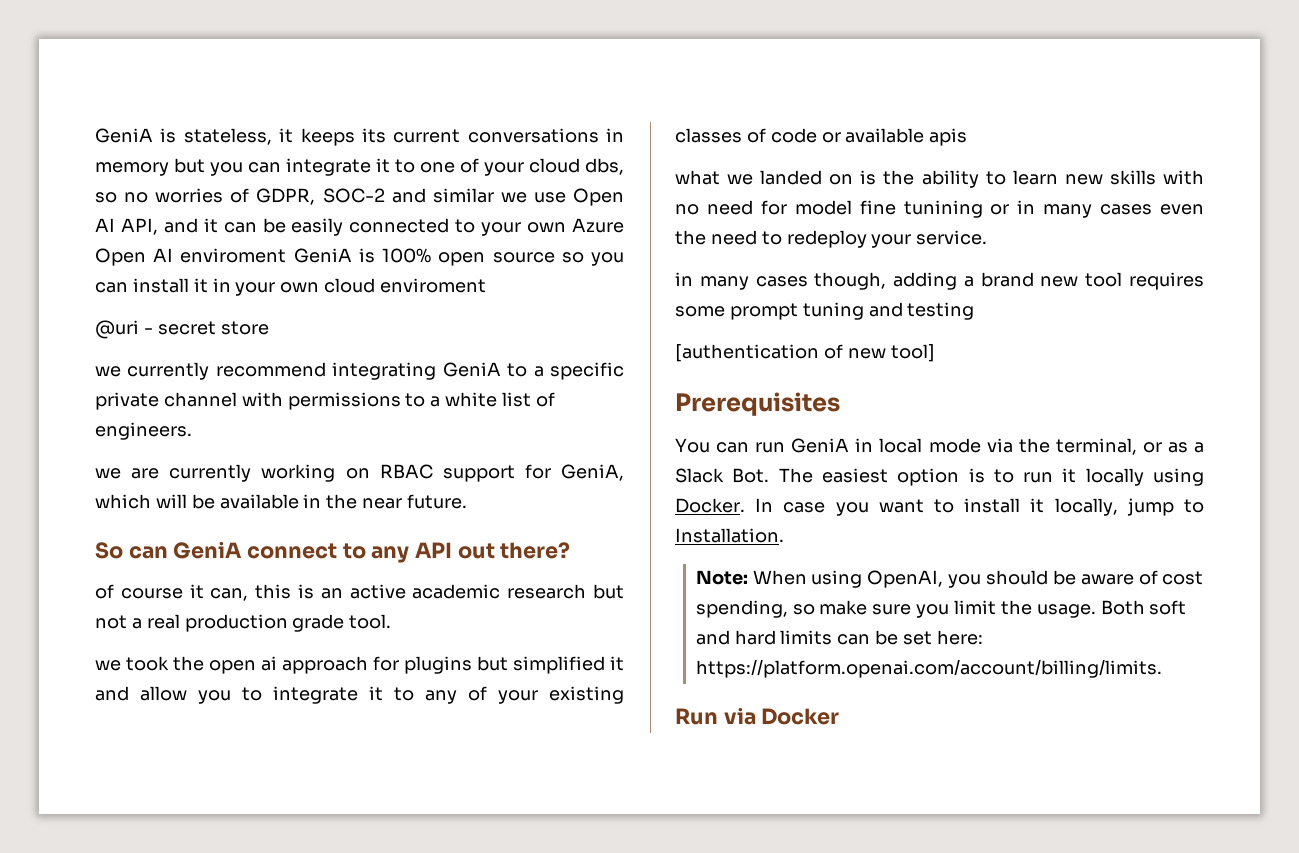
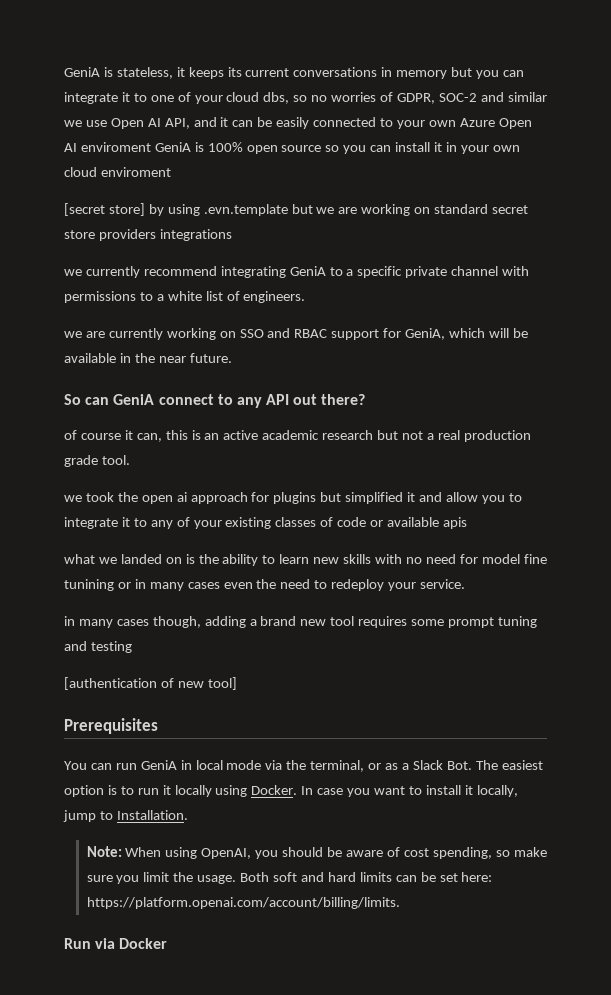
[95,320,153,339] @uri - -> [64,203,489,216] [secret store] by using .evn.template but we are working on standard
(269, 328) none -> [98,229,232,241] providers integrations
(370, 473) none -> [239,328,291,338] SSO and

